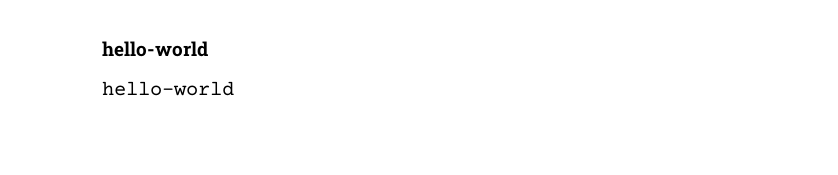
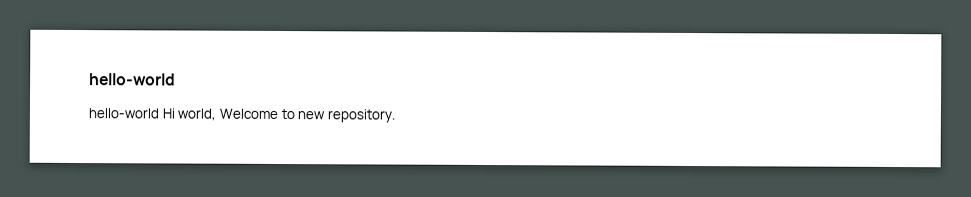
(234, 88) none -> [161,108,395,123] Hi world, Welcome to new repository.

